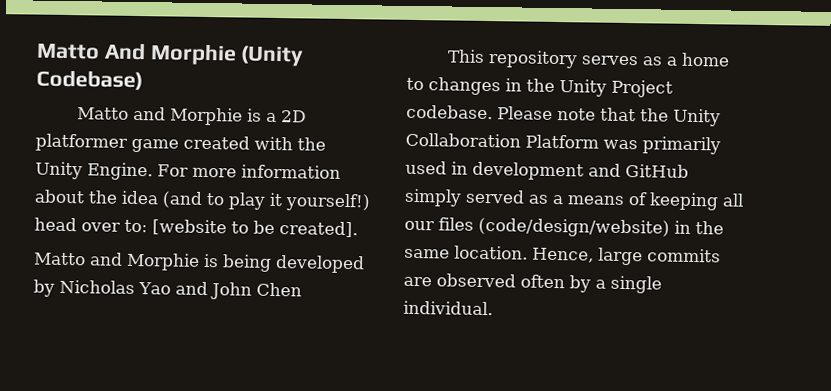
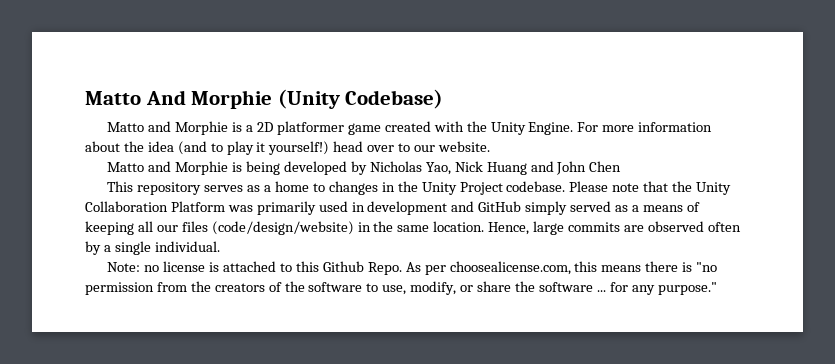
[124,219,358,238] to: [website to be created]. -> [398,141,490,152] to our website.
[138,282,171,295] Yao -> [425,161,527,175] Yao, Nick Huang
(493, 308) none -> [107,261,718,275] [85,281,717,295] // Note: no license is attached to this Github Repo. As per choosealicense.com, this means there is "no permission from the creators of the software to use, modify, or share the software ... for any purpose."

